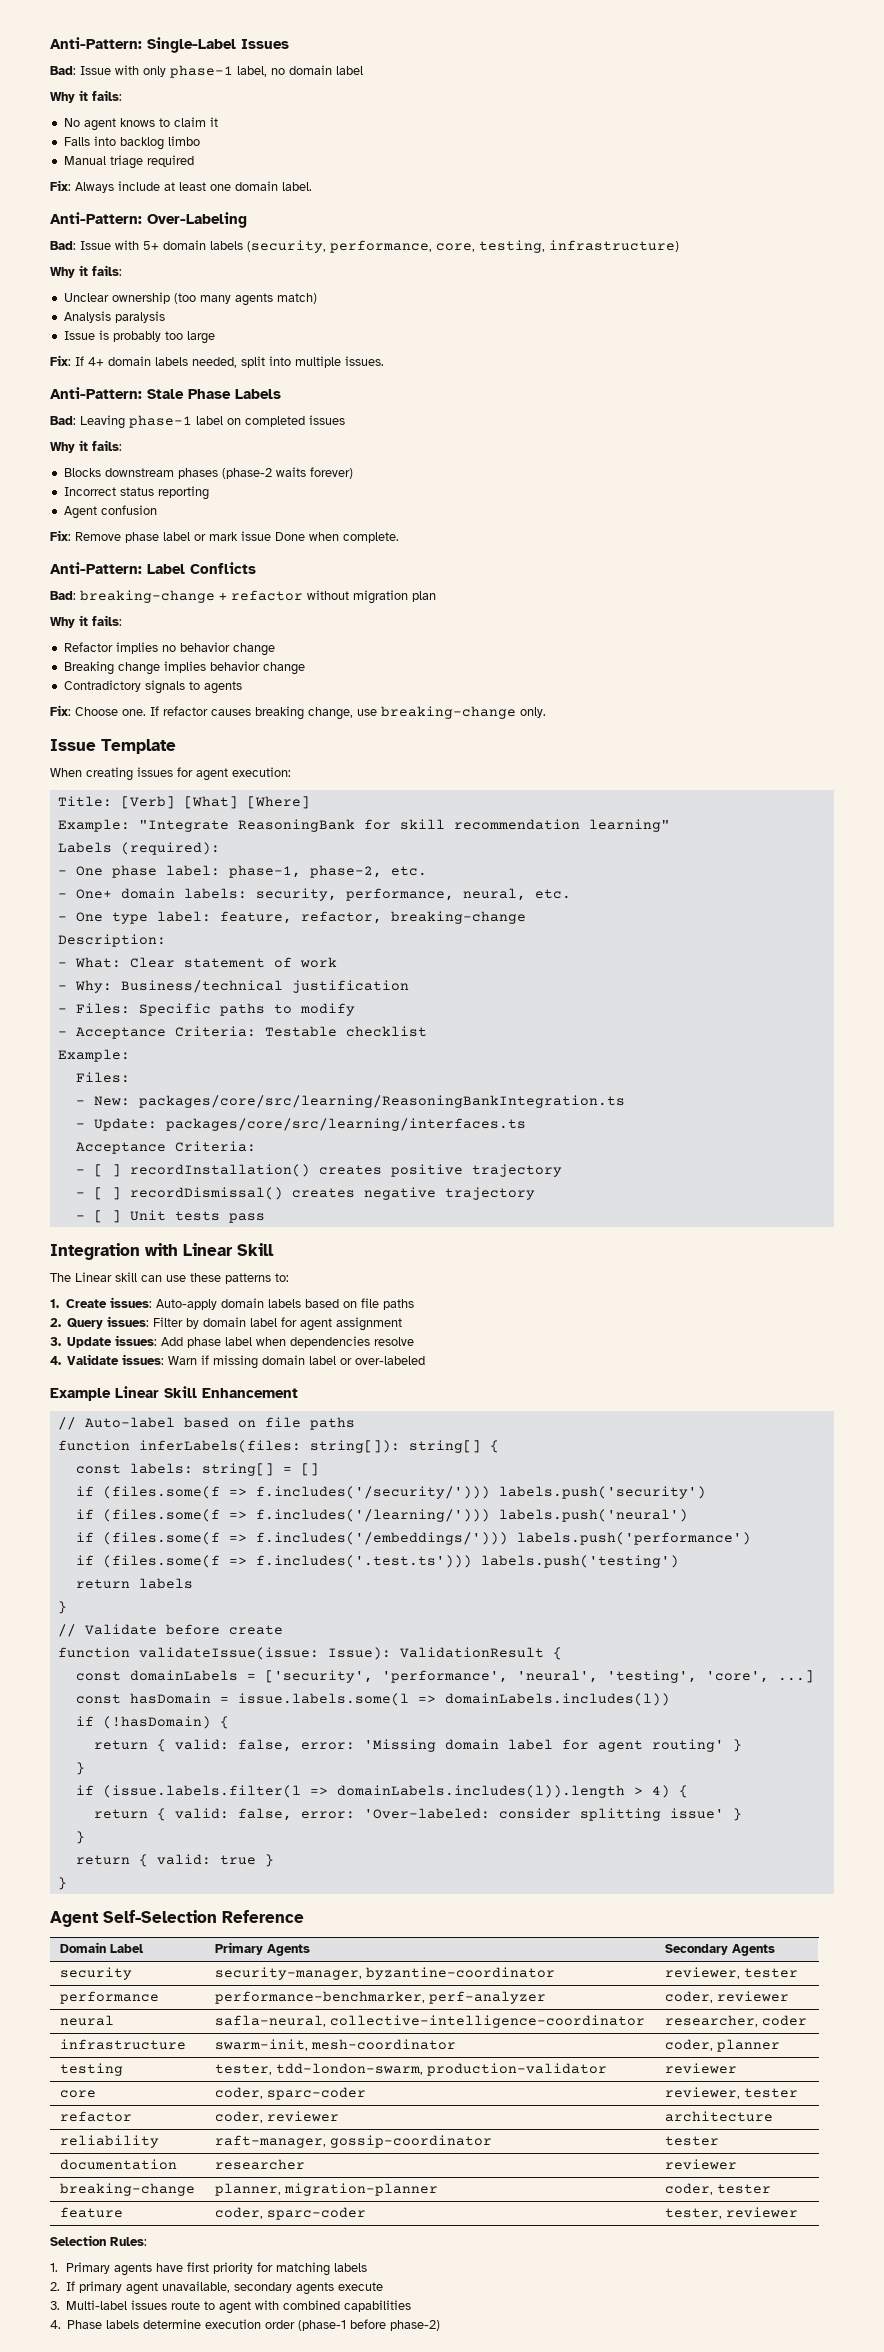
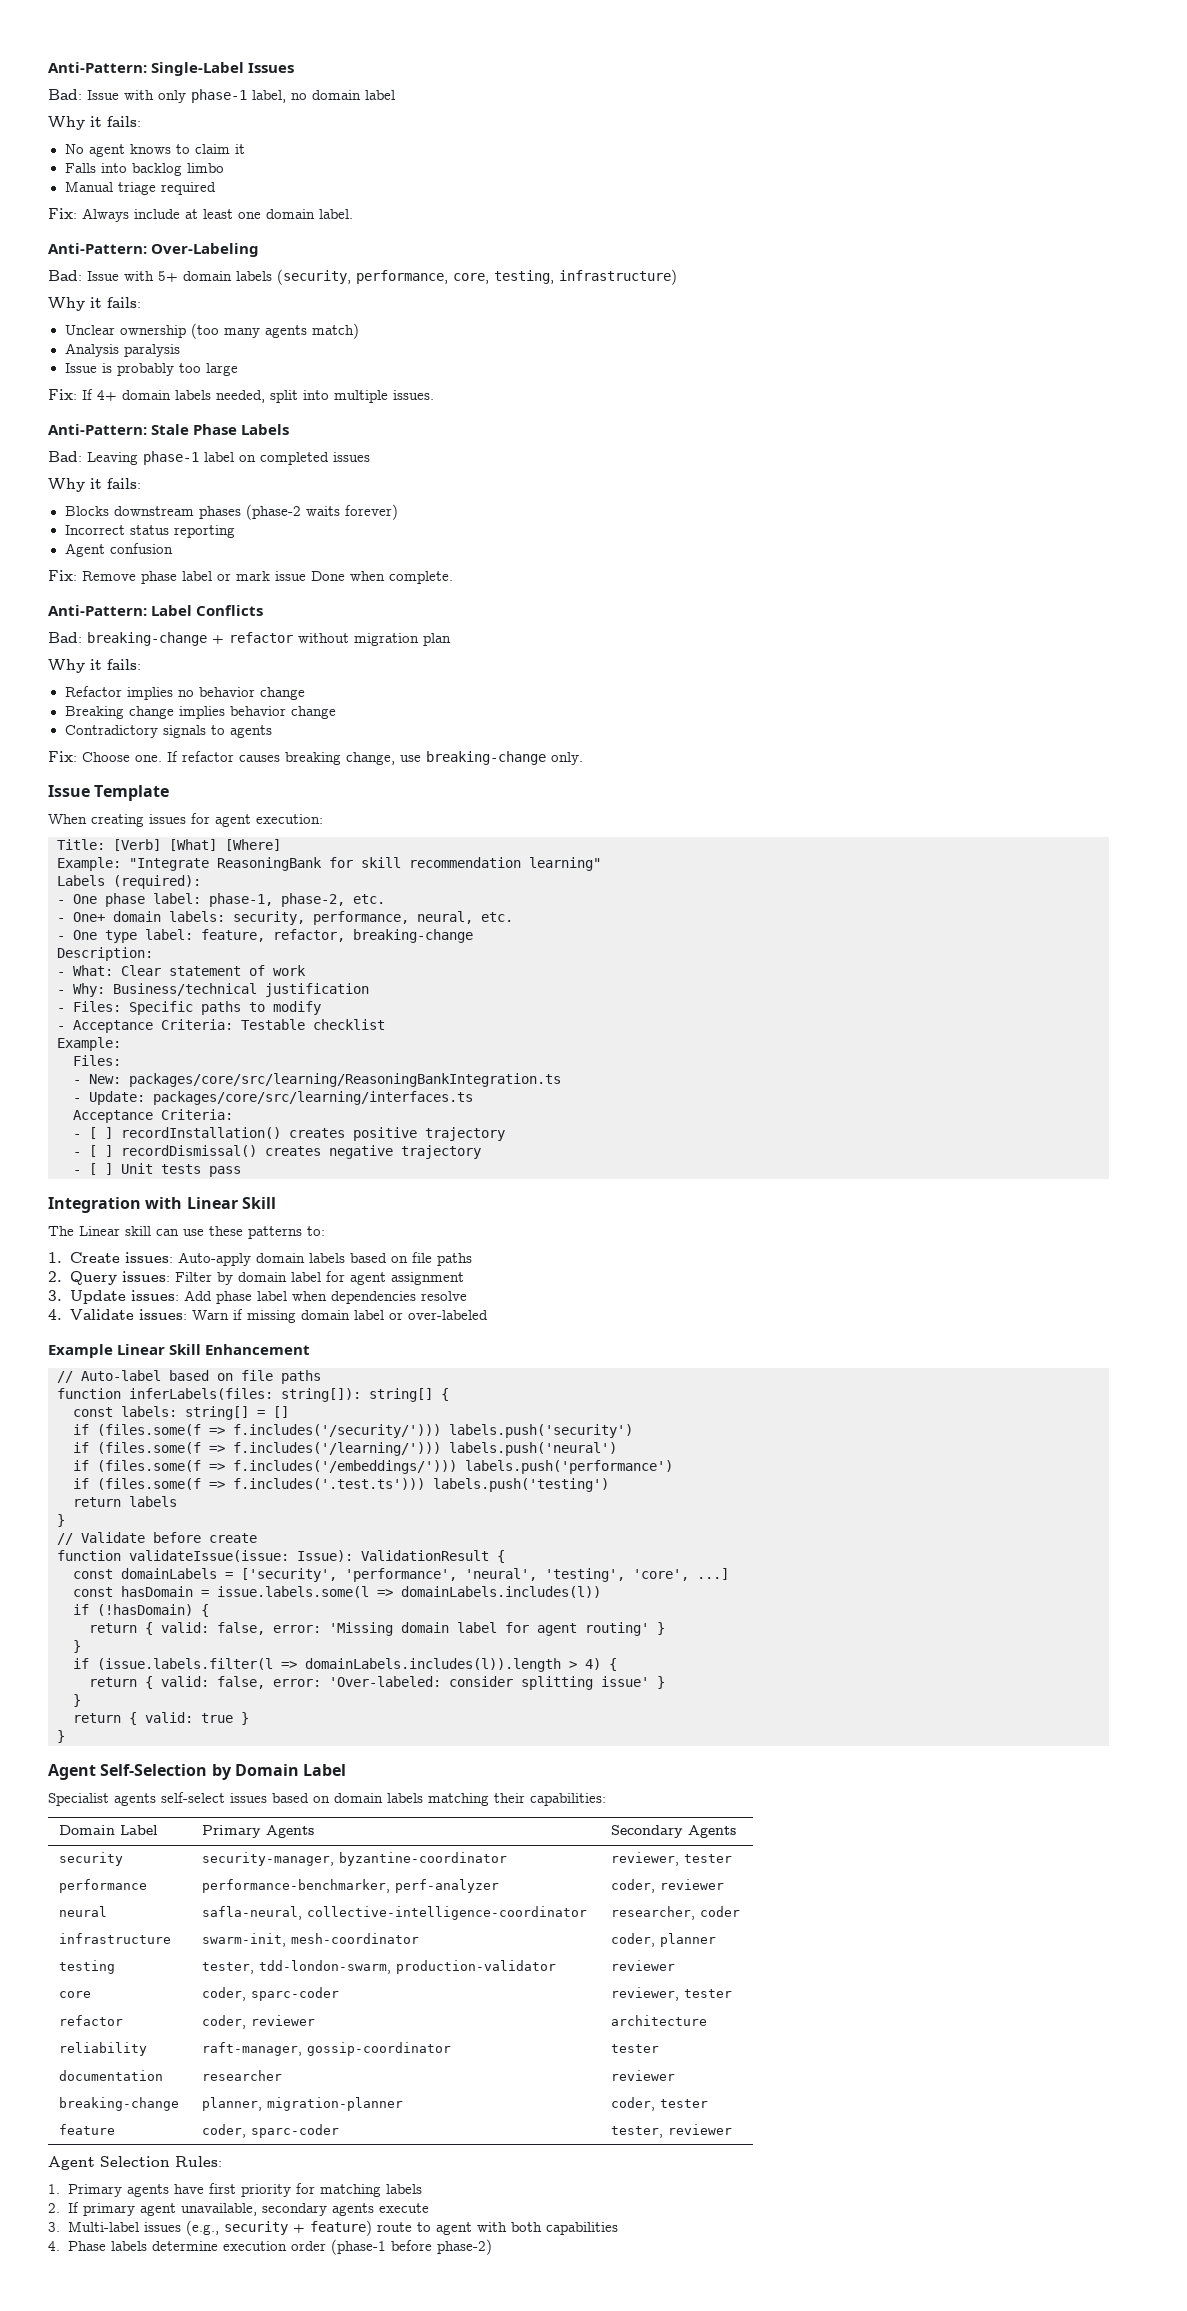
[222,1910,304,1923] Reference -> [211,1764,347,1780] [48,1792,606,1806] by Domain Label // Specialist agents self-select issues based on domain labels matching their capabilities:
(798, 2212) none -> [48,2156,95,2170] Agent
(168, 2305) none -> [186,2220,373,2236] (e.g., security + feature)
[283,2300,341,2310] combined -> [511,2222,543,2232] both

